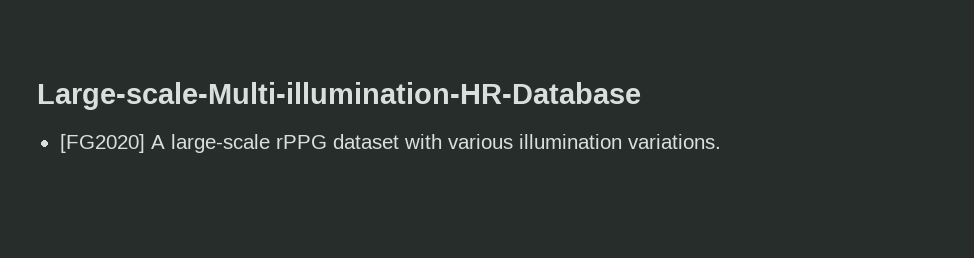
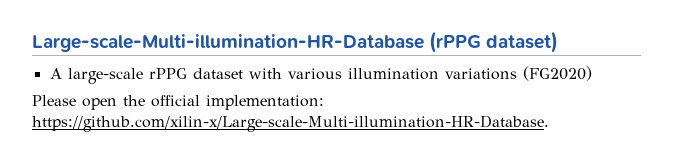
[59,134,145,153] // [FG2020] -> [429,31,559,53] (rPPG dataset) //
[627,134,721,149] variations. -> [444,66,592,81] [32,95,324,110] [32,115,549,132] variations (FG2020) // Please open the official implementation: https://github.com/xilin-x/Large-scale-Multi-illumination-HR-Database.

